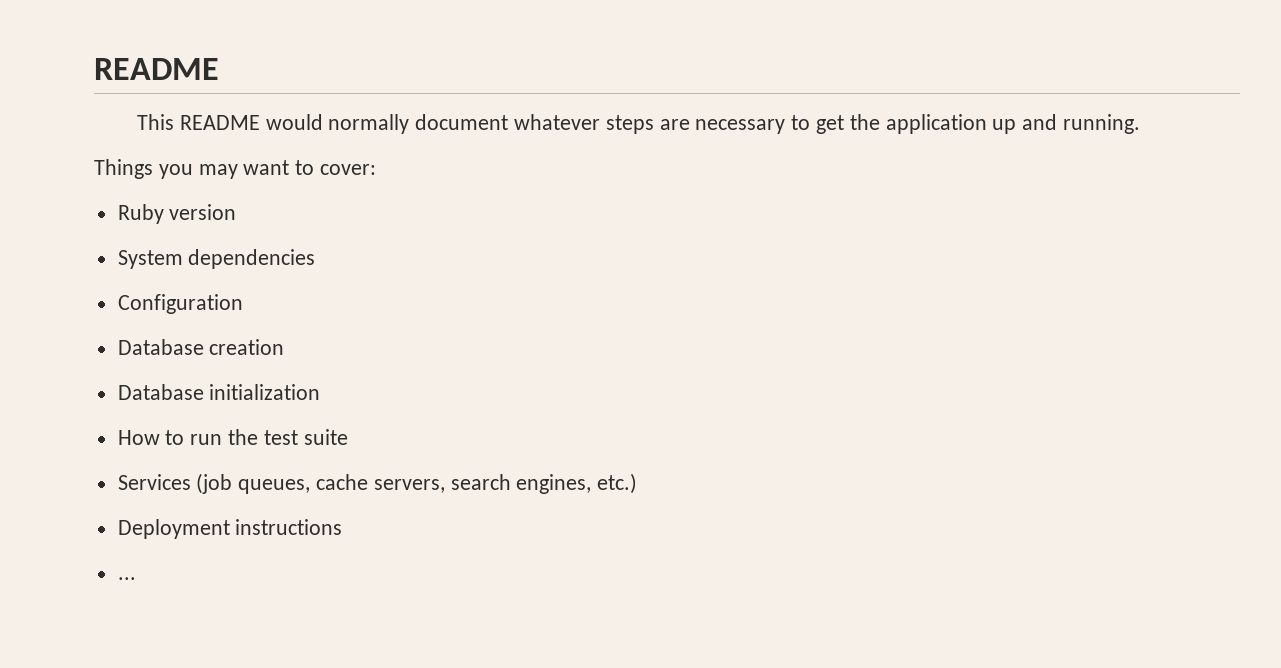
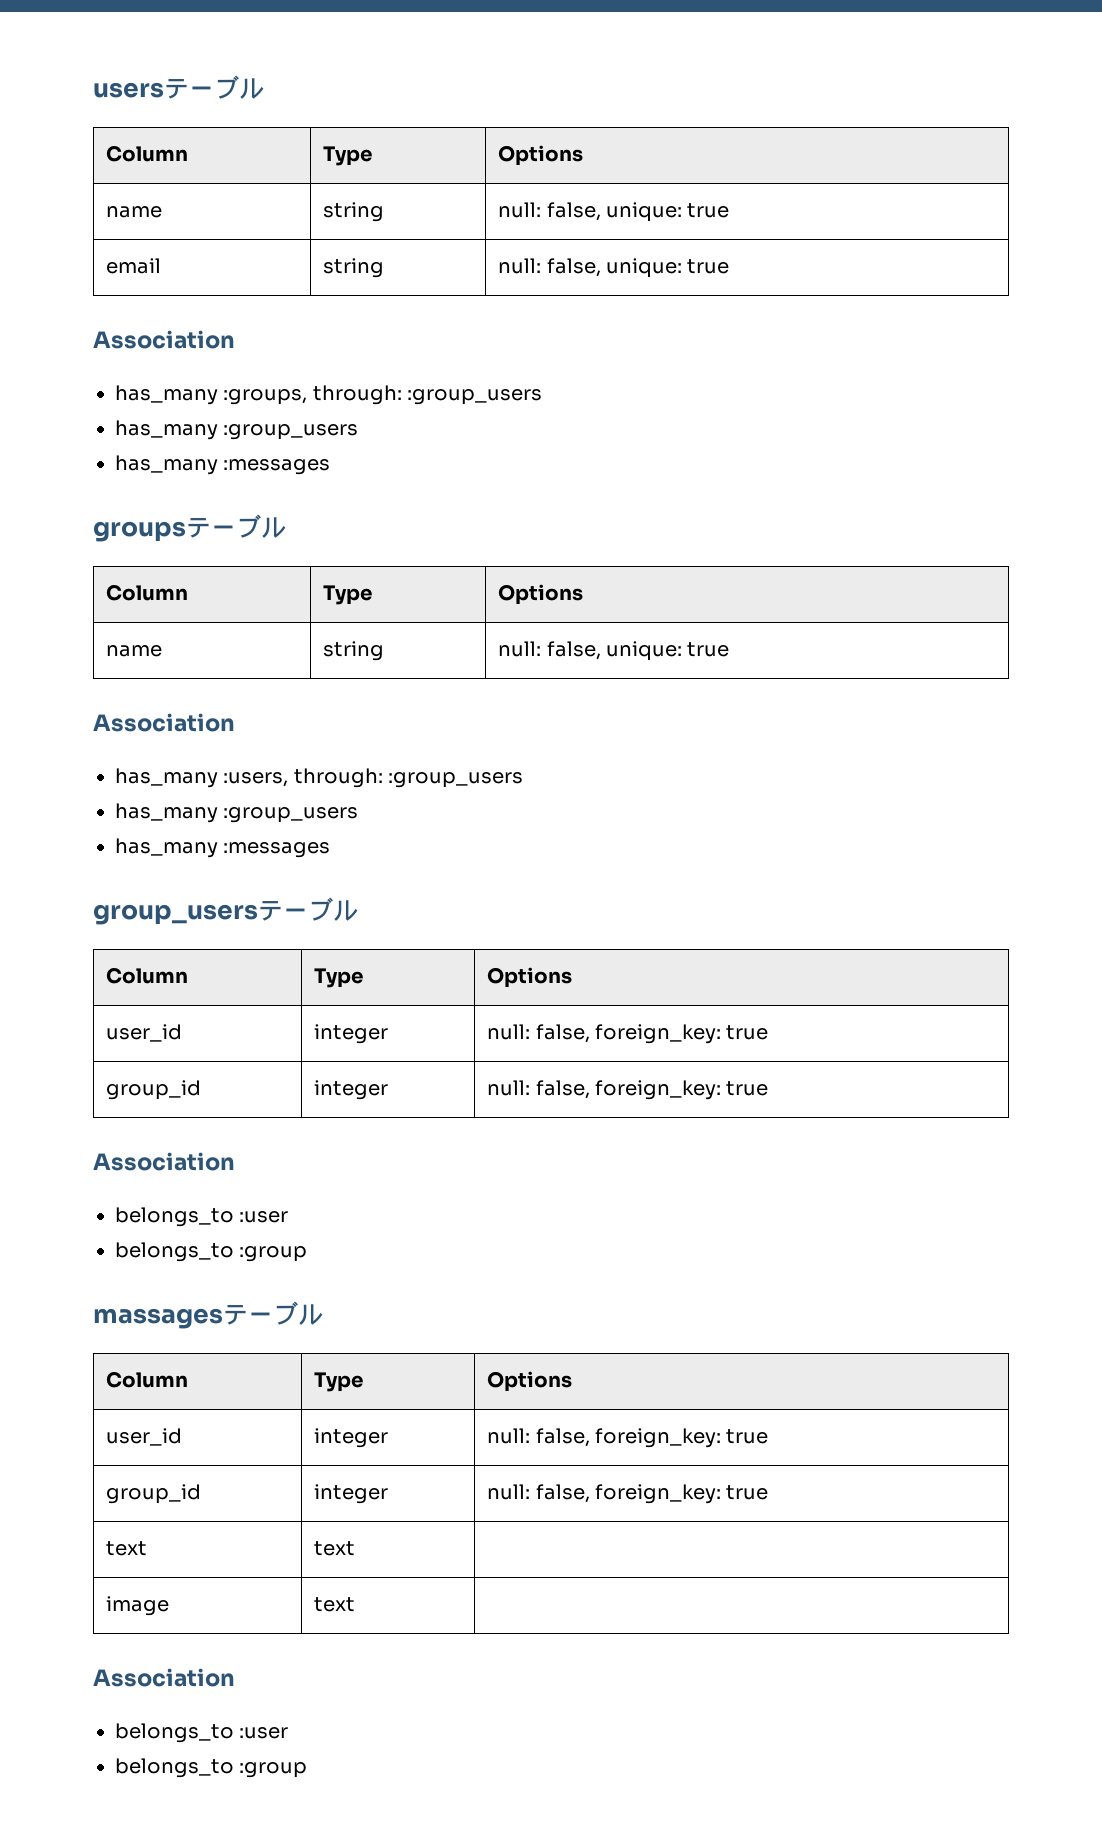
[94,58,219,80] [136,114,1141,134] [94,159,377,179] [117,204,237,224] [117,249,316,269] [117,294,243,314] [117,339,285,355] [117,384,321,400] [117,429,348,445] [117,473,638,494] [117,519,343,539] [117,577,136,580] README // This README would normally document whatever steps are necessary to get the application up and running. // Things you may want to cover: // Ruby version // System dependencies // Configuration // Database creation // Database initialization // How to run the test suite // Services (job queues, cache servers, search engines, etc.) // Deployment instructions // ... -> [93,75,264,99] [106,145,189,162] [323,146,373,166] [498,145,584,166] [106,205,163,218] [323,202,385,222] [498,202,730,222] [106,258,162,274] [323,258,385,278] [498,258,730,278] [93,330,235,349] [115,385,543,405] [115,420,359,440] [115,455,331,475] [93,514,286,542] [106,584,189,601] [323,585,373,605] [498,584,584,605] [106,644,163,657] [323,641,385,661] [498,641,730,661] [93,713,235,732] [115,768,524,788] [115,803,359,823] [115,838,331,858] [93,897,358,925] [106,967,189,984] [314,968,364,988] [487,967,573,988] [106,1024,183,1042] [314,1024,389,1044] [487,1024,769,1044] [106,1080,202,1100] [314,1080,389,1100] [487,1080,769,1100] [93,1152,235,1171] [115,1207,289,1227] [115,1242,308,1262] [93,1301,323,1329] [106,1371,189,1388] [314,1372,364,1392] [487,1371,573,1392] [106,1428,183,1446] [314,1428,389,1448] [487,1428,769,1448] [106,1484,202,1504] [314,1484,389,1504] [487,1484,769,1504] [106,1541,148,1556] [314,1541,356,1556] [106,1596,170,1616] [314,1597,356,1612] [93,1668,235,1687] [115,1723,289,1743] [115,1758,308,1778] usersテーブル // Column | Type | Options // name | string | null: false, unique: true // email | string | null: false, unique: true // Association // has_many :groups, through: :group_users // has_many :group_users // has_many :messages // groupsテーブル // Column | Type | Options // name | string | null: false, unique: true // Association // has_many :users, through: :group_users // has_many :group_users // has_many :messages // group_usersテーブル // Column | Type | Options // user_id | integer | null: false, foreign_key: true // group_id | integer | null: false, foreign_key: true // Association // belongs_to :user // belongs_to :group // massagesテーブル // Column | Type | Options // user_id | integer | null: false, foreign_key: true // group_id | integer | null: false, foreign_key: true // text | text | // image | text | // Association // belongs_to :user // belongs_to :group

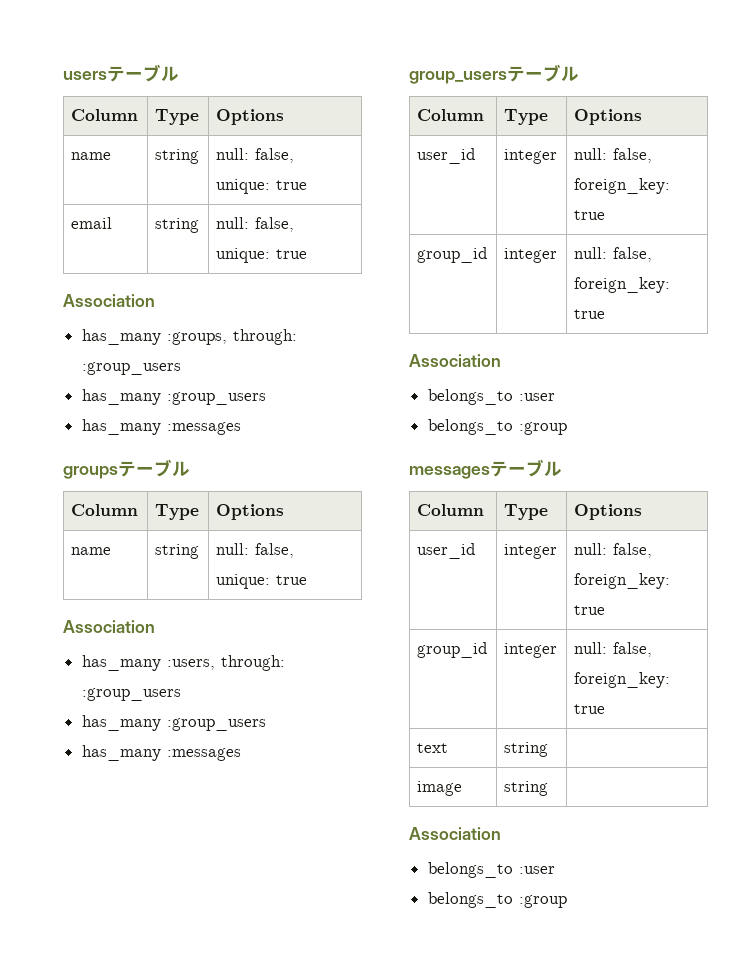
[93,1308,223,1329] massages -> [409,466,490,479] messages
[314,1541,356,1556] text -> [504,742,549,757] string
[314,1597,356,1612] text -> [504,781,549,796] string

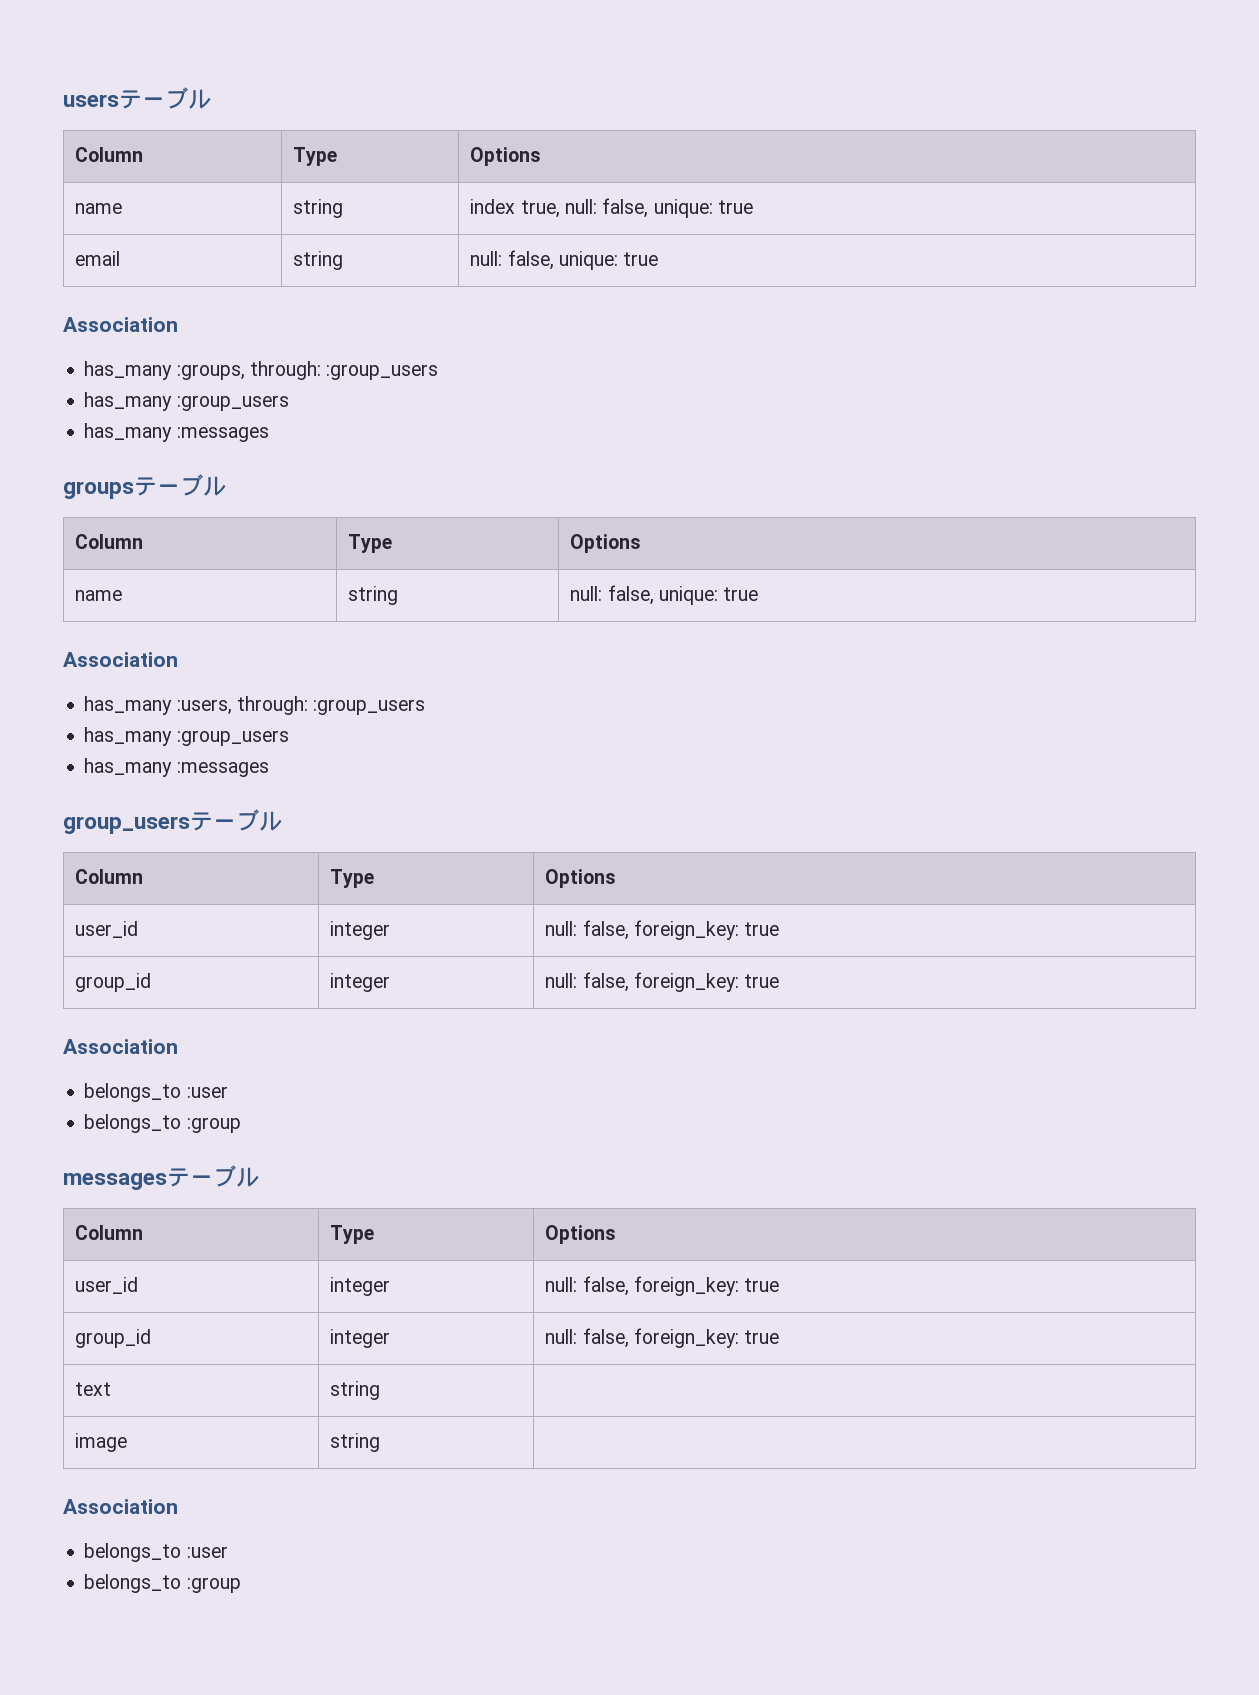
(200, 156) none -> [470,199,560,218] index true,

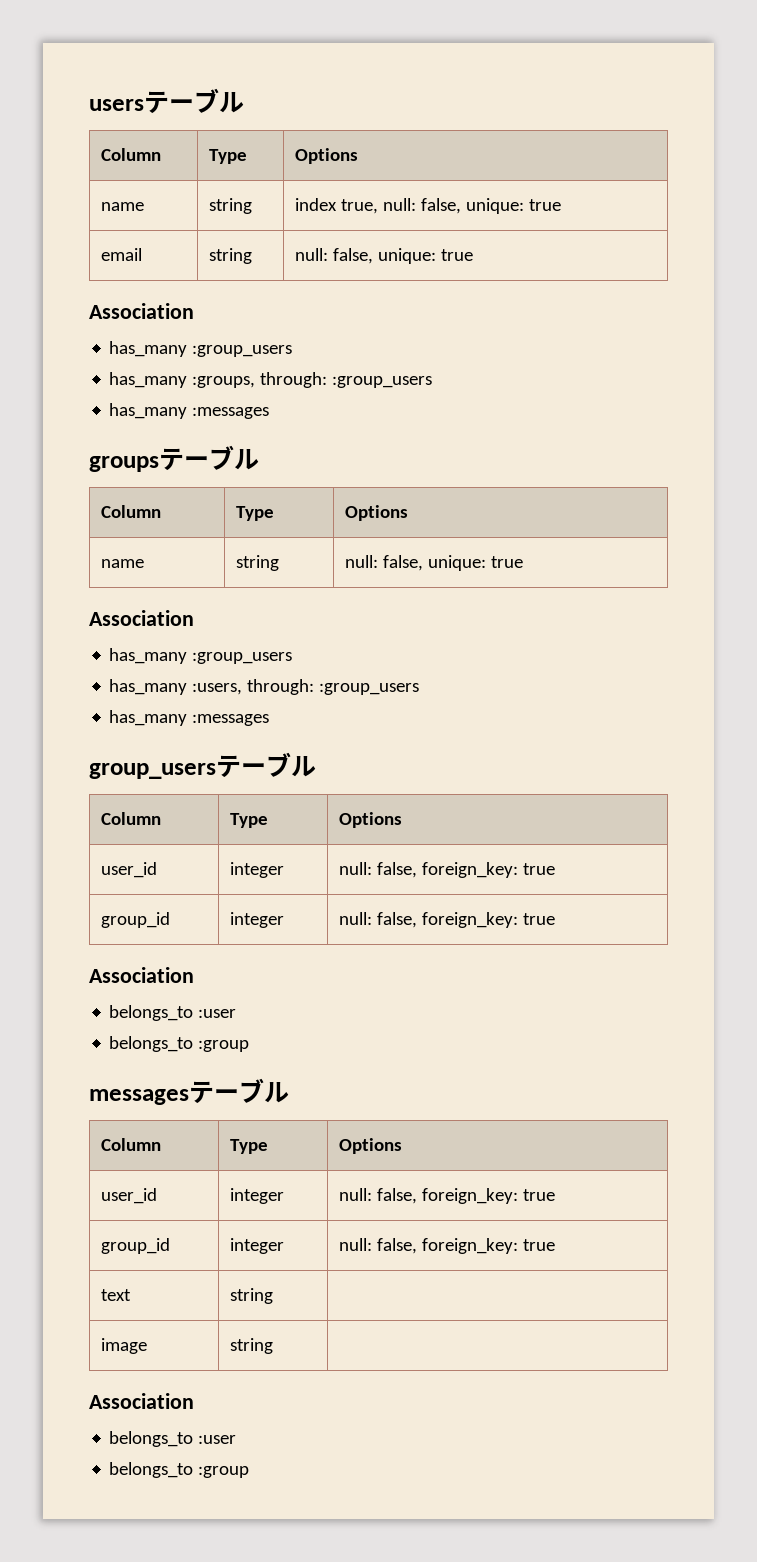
[176,361,439,380] [84,392,173,411] :groups, through: :group_users // has_many -> [192,345,293,357] [109,372,328,388] :group_users // has_many :groups, through:
[176,696,426,715] [84,727,173,746] :users, through: :group_users // has_many -> [192,652,293,664] [109,679,315,695] :group_users // has_many :users, through:

